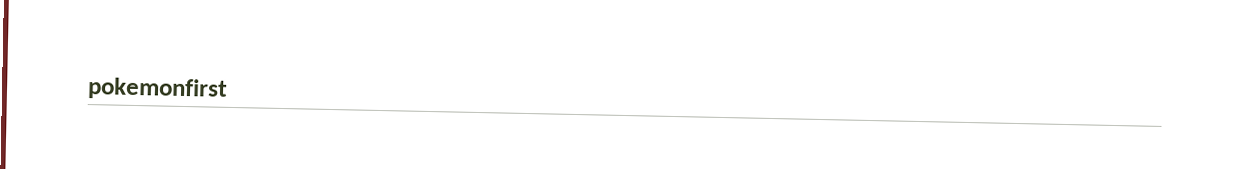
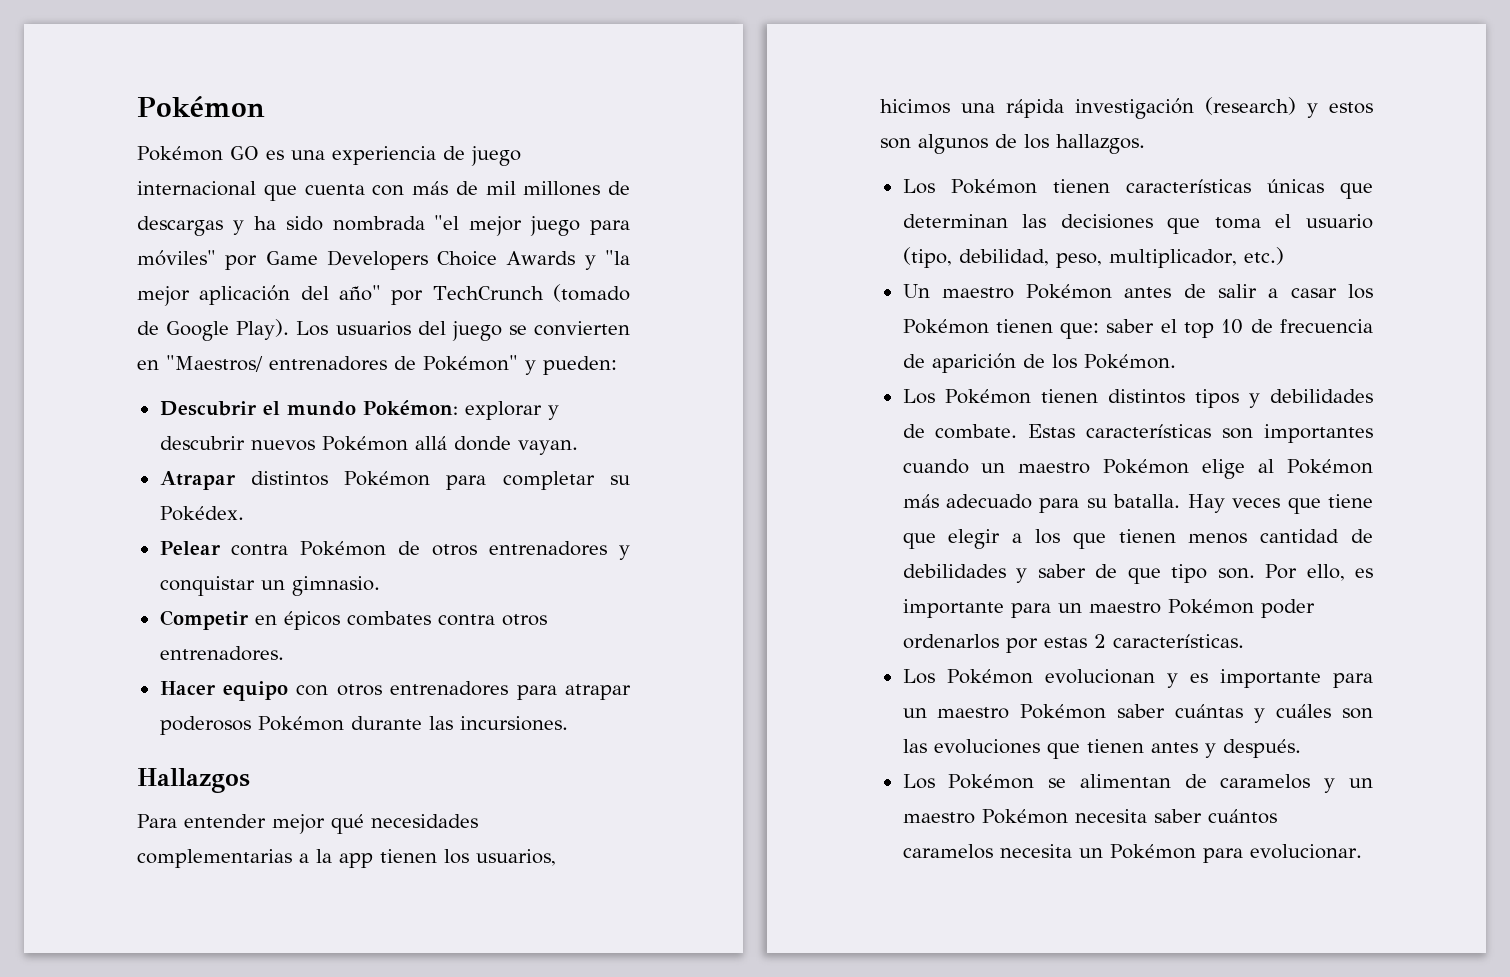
[87,77,228,101] pokemonfirst -> [137,96,265,117] [137,146,521,166] [137,181,630,201] [137,215,630,236] [137,250,630,270] [137,284,630,306] [137,319,630,341] [137,355,617,375] [159,400,559,420] [159,436,578,455] [159,471,630,490] [159,506,244,521] [159,541,630,560] [159,576,380,596] [159,610,547,630] [159,646,284,661] [159,681,631,701] [159,716,568,735] [137,768,250,793] [137,814,478,834] [137,849,556,868] [880,97,1373,119] [880,134,1145,154] [902,179,1373,199] [902,214,1373,234] [902,247,1284,268] [902,284,1373,299] [902,319,1373,339] [902,353,1176,373] [902,389,1373,408] [902,424,1373,443] [902,459,1374,479] [902,494,1373,514] [902,529,1373,549] [902,564,1373,584] [902,599,1315,618] [902,634,1244,653] [902,669,1373,688] [902,704,1373,723] [902,739,1301,759] [902,774,1373,793] [902,809,1277,824] [902,844,1362,863] Pokémon // Pokémon GO es una experiencia de juego internacional que cuenta con más de mil millones de descargas y ha sido nombrada "el mejor juego para móviles" por Game Developers Choice Awards y "la mejor aplicación del año" por TechCrunch (tomado de Google Play). Los usuarios del juego se convierten en "Maestros/ entrenadores de Pokémon" y pueden: // Descubrir el mundo Pokémon: explorar y descubrir nuevos Pokémon allá donde vayan. // Atrapar distintos Pokémon para completar su Pokédex. // Pelear contra Pokémon de otros entrenadores y conquistar un gimnasio. // Competir en épicos combates contra otros entrenadores. // Hacer equipo con otros entrenadores para atrapar poderosos Pokémon durante las incursiones. // Hallazgos // Para entender mejor qué necesidades complementarias a la app tienen los usuarios, hicimos una rápida investigación (research) y estos son algunos de los hallazgos. // Los Pokémon tienen características únicas que determinan las decisiones que toma el usuario (tipo, debilidad, peso, multiplicador, etc.) // Un maestro Pokémon antes de salir a casar los Pokémon tienen que: saber el top 10 de frecuencia de aparición de los Pokémon. // Los Pokémon tienen distintos tipos y debilidades de combate. Estas características son importantes cuando un maestro Pokémon elige al Pokémon más adecuado para su batalla. Hay veces que tiene que elegir a los que tienen menos cantidad de debilidades y saber de que tipo son. Por ello, es importante para un maestro Pokémon poder ordenarlos por estas 2 características. // Los Pokémon evolucionan y es importante para un maestro Pokémon saber cuántas y cuáles son las evoluciones que tienen antes y después. // Los Pokémon se alimentan de caramelos y un maestro Pokémon necesita saber cuántos caramelos necesita un Pokémon para evolucionar.

